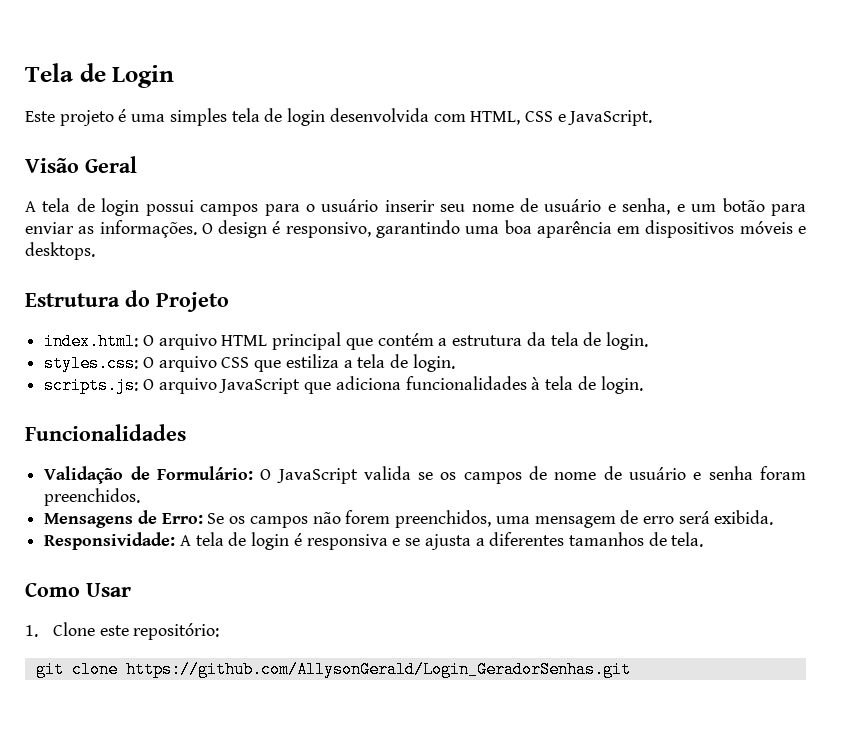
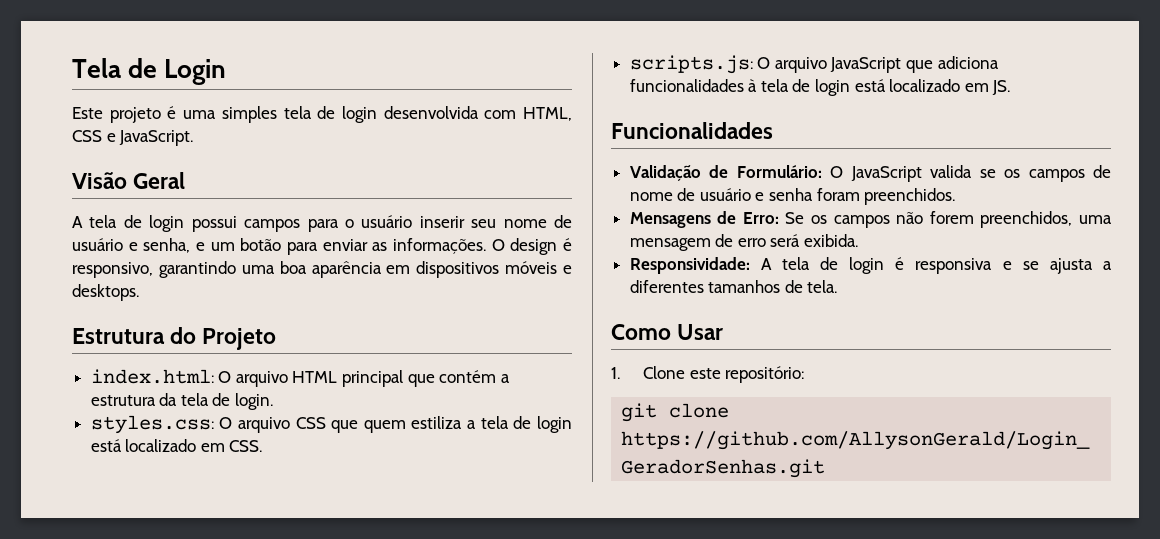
(282, 366) none -> [363,420,406,433] quem
[412,354,455,372] login. -> [537,416,572,433] [90,439,263,452] login está localizado em CSS.
[600,376,643,394] login. -> [815,79,1011,96] login está localizado em JS.

